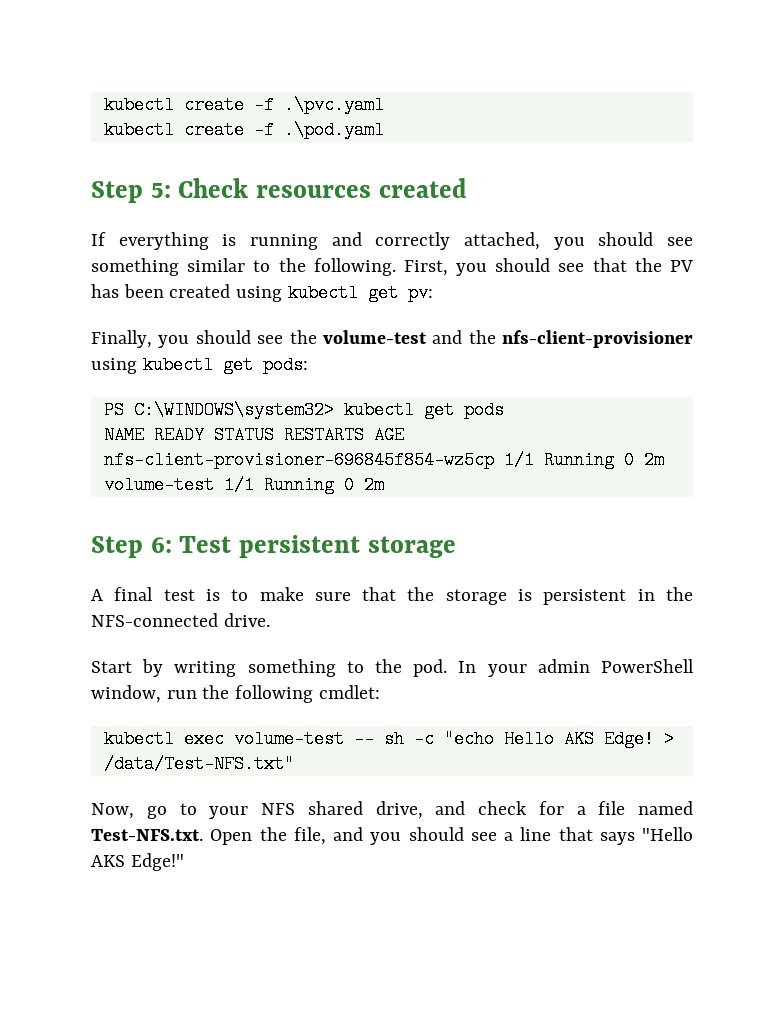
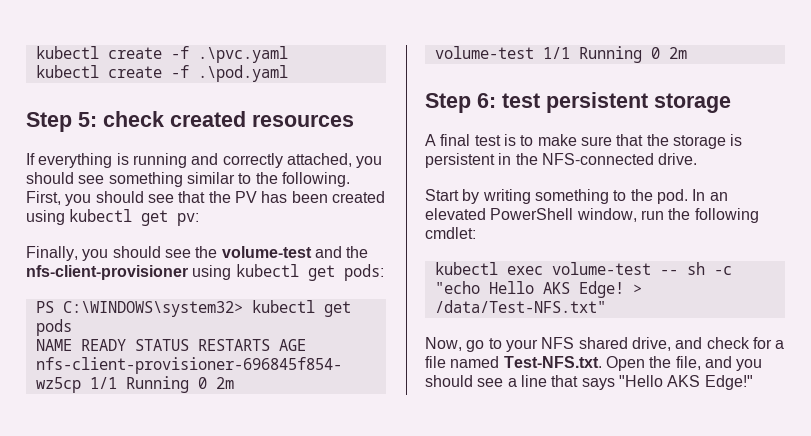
[178,178,249,198] Check -> [103,111,246,127] check created
[378,178,467,198] created -> (354, 120) none
[179,536,232,553] Test -> [502,93,540,108] test
[487,659,590,677] your admin -> [709,192,728,201] [425,208,486,220] an elevated

